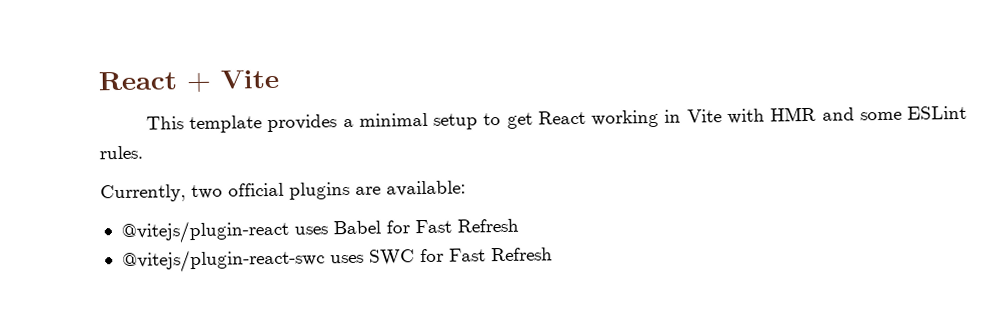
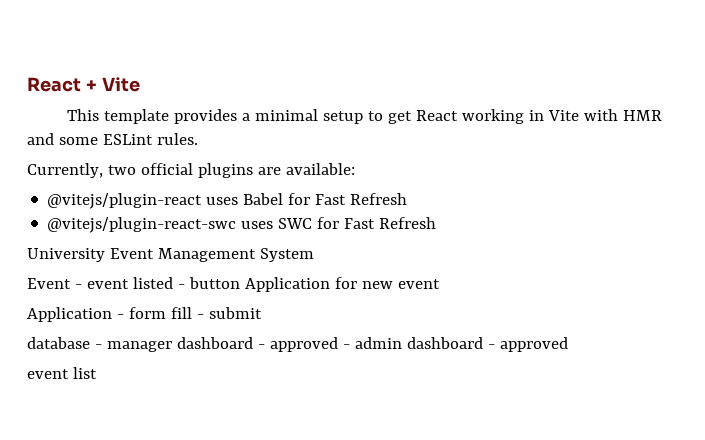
(553, 254) none -> [27,248,314,262] [27,277,440,292] [27,307,262,322] [27,337,568,352] [27,367,97,379] // University Event Management System // Event - event listed - button Application for new event // Application - form fill - submit // database - manager dashboard - approved - admin dashboard - approved // event list

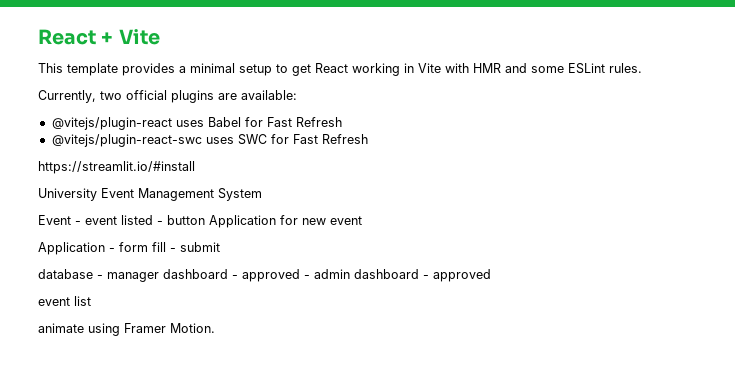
(437, 223) none -> [38,161,195,174] // https://streamlit.io/#install
(97, 373) none -> [38,323,215,336] // animate using Framer Motion.

